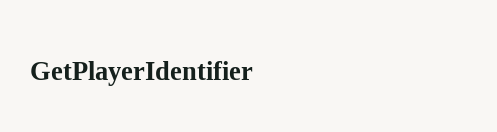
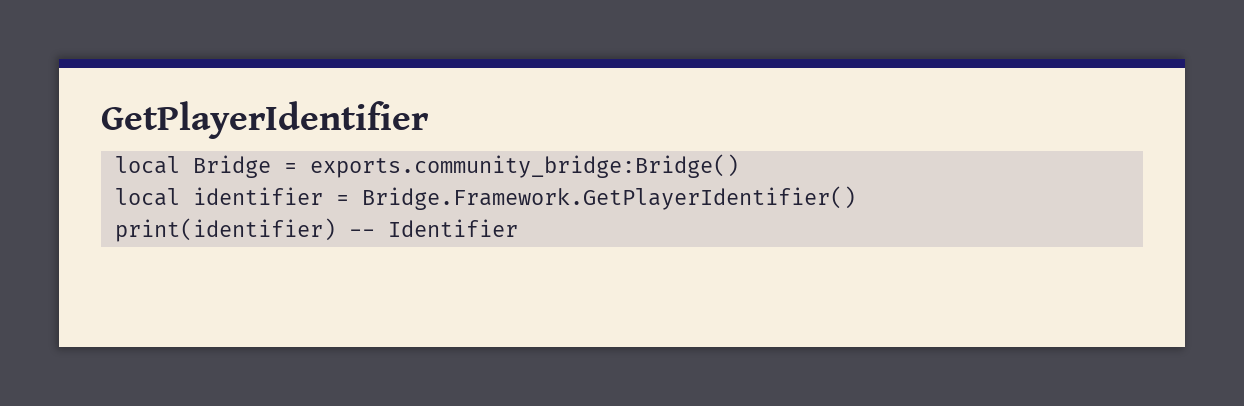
(253, 73) none -> [115,154,740,178] [115,186,857,210] [115,218,519,242] // local Bridge = exports.community_bridge:Bridge() // local identifier = Bridge.Framework.GetPlayerIdentifier() // print(identifier) -- Identifier

